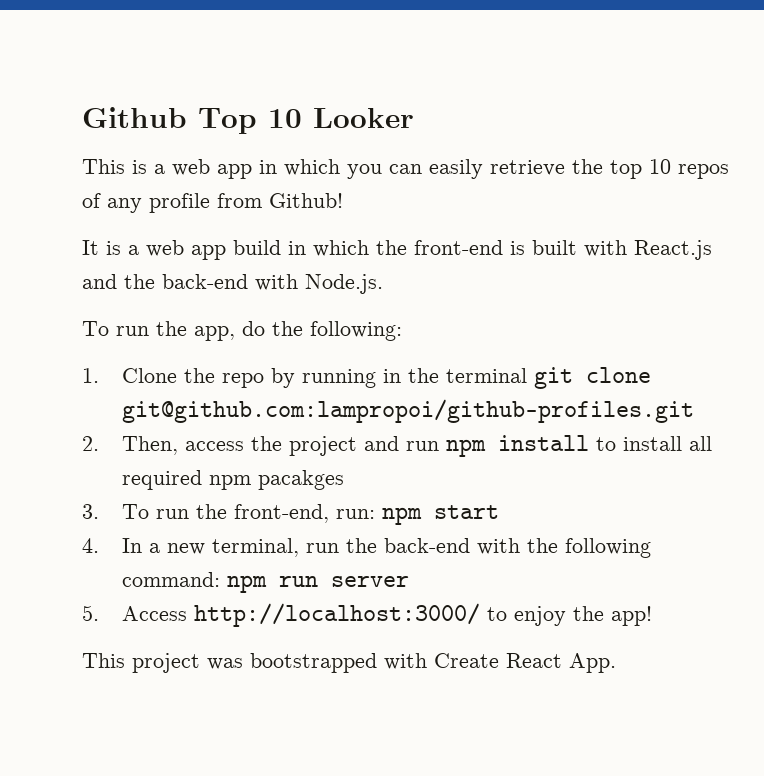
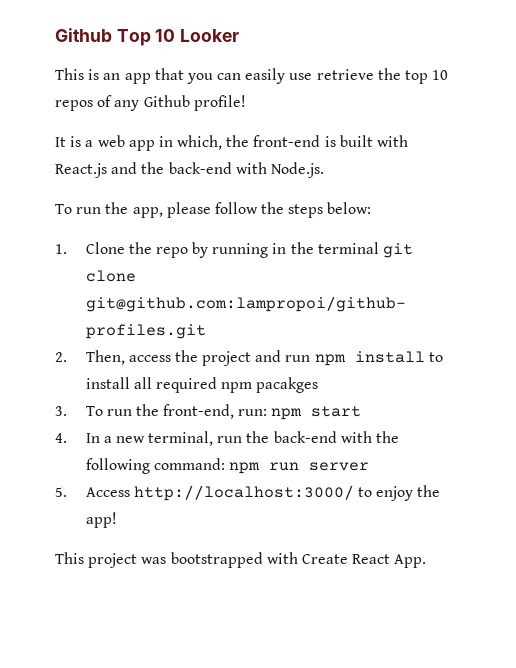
[154,159,340,179] a web app in which -> [103,68,184,84] an app that
(483, 169) none -> [289,73,313,80] use
[149,193,343,213] profile from Github! -> [143,95,246,111] Github profile!
[233,240,369,257] build in which -> [158,135,223,150] in which,
[242,321,402,341] do the following: -> [166,202,372,218] please follow the steps below:

